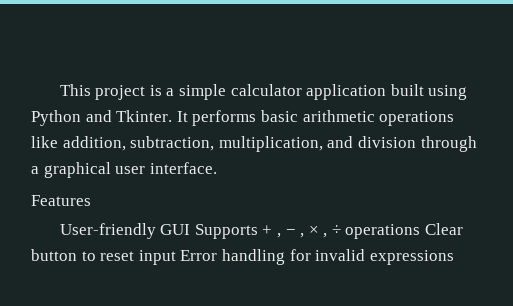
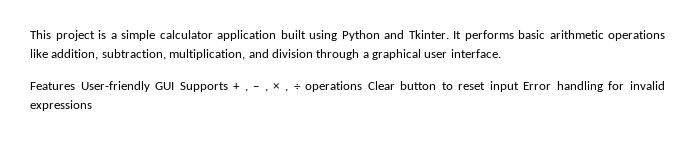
(91, 200) // -> (75, 86) none

